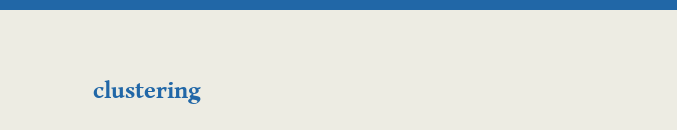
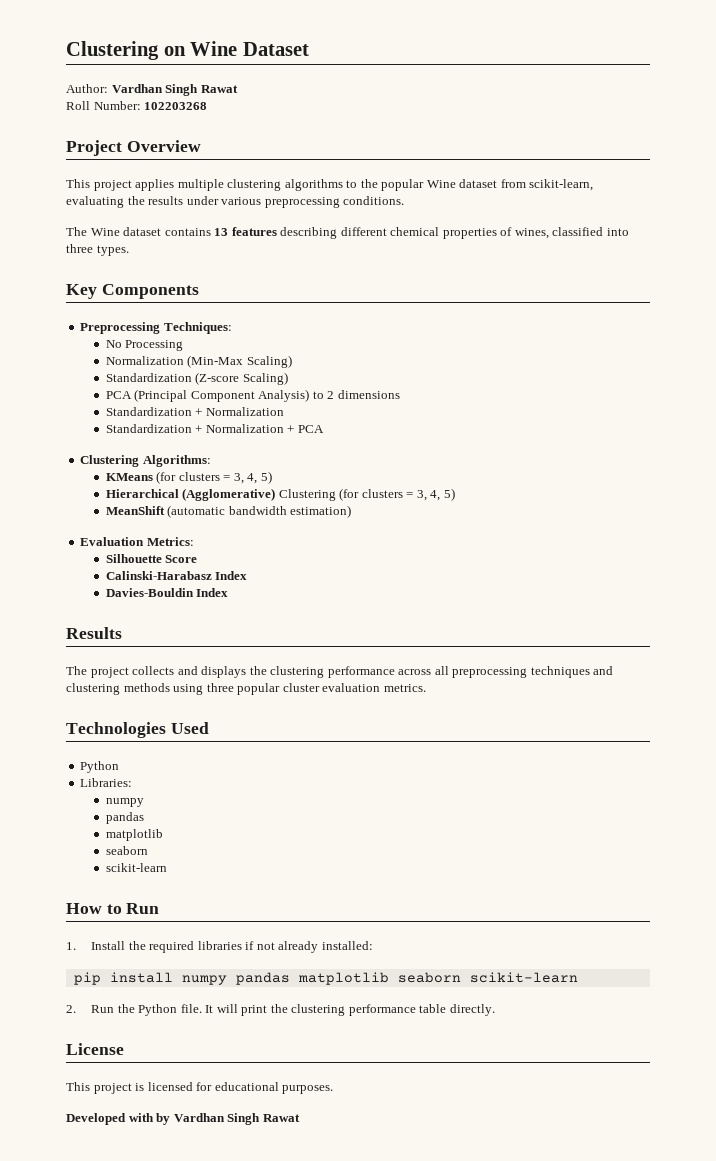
[93,80,201,104] clustering -> [66,41,309,60] [66,84,238,96] [66,101,208,110] [66,140,201,156] [66,179,594,191] [66,196,405,208] [66,227,629,239] [66,244,129,256] [66,284,199,299] [80,322,232,334] [105,340,184,351] [105,355,292,368] [105,372,288,385] [105,389,400,402] [105,407,284,416] [105,424,324,433] [80,455,211,467] [105,471,272,484] [105,488,455,501] [105,505,352,518] [80,537,194,546] [105,554,198,563] [105,571,248,580] [105,588,229,597] [66,627,122,639] [66,666,614,678] [66,683,426,695] [66,722,209,738] [80,761,120,773] [80,778,133,787] [105,798,144,807] [105,812,144,824] [105,829,163,841] [105,846,148,855] [105,863,167,872] [66,903,160,914] [66,941,373,953] [73,972,578,985] [66,1004,495,1016] [66,1043,124,1055] [66,1082,334,1094] [66,1113,300,1125] Clustering on Wine Dataset // Author: Vardhan Singh Rawat // Roll Number: 102203268 // Project Overview // This project applies multiple clustering algorithms to the popular Wine dataset from scikit-learn, evaluating the results under various preprocessing conditions. // The Wine dataset contains 13 features describing different chemical properties of wines, classified into three types. // Key Components // Preprocessing Techniques: // No Processing // Normalization (Min-Max Scaling) // Standardization (Z-score Scaling) // PCA (Principal Component Analysis) to 2 dimensions // Standardization + Normalization // Standardization + Normalization + PCA // Clustering Algorithms: // KMeans (for clusters = 3, 4, 5) // Hierarchical (Agglomerative) Clustering (for clusters = 3, 4, 5) // MeanShift (automatic bandwidth estimation) // Evaluation Metrics: // Silhouette Score // Calinski-Harabasz Index // Davies-Bouldin Index // Results // The project collects and displays the clustering performance across all preprocessing techniques and clustering methods using three popular cluster evaluation metrics. // Technologies Used // Python // Libraries: // numpy // pandas // matplotlib // seaborn // scikit-learn // How to Run // 1. Install the required libraries if not already installed: // pip install numpy pandas matplotlib seaborn scikit-learn // 2. Run the Python file. It will print the clustering performance table directly. // License // This project is licensed for educational purposes. // Developed with by Vardhan Singh Rawat

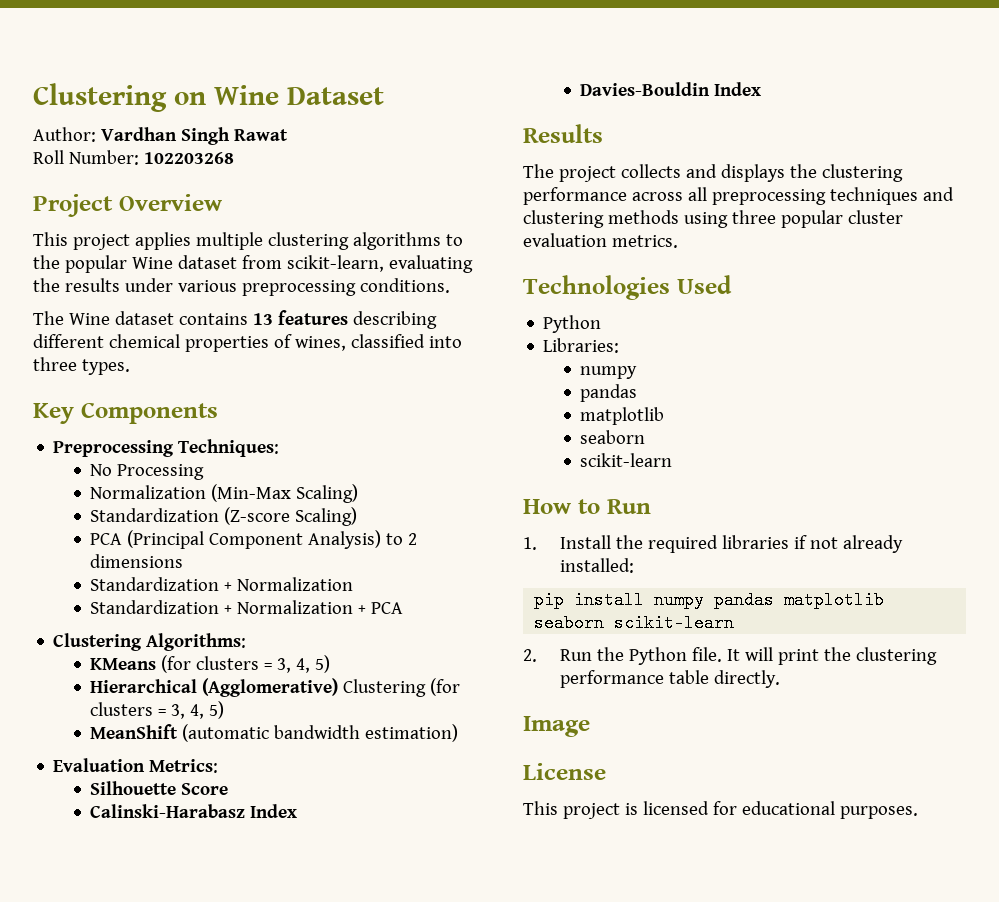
(495, 1010) none -> [523,716,590,737] // Image
[66,1113,300,1125] // Developed with by Vardhan Singh Rawat -> (918, 812) none

